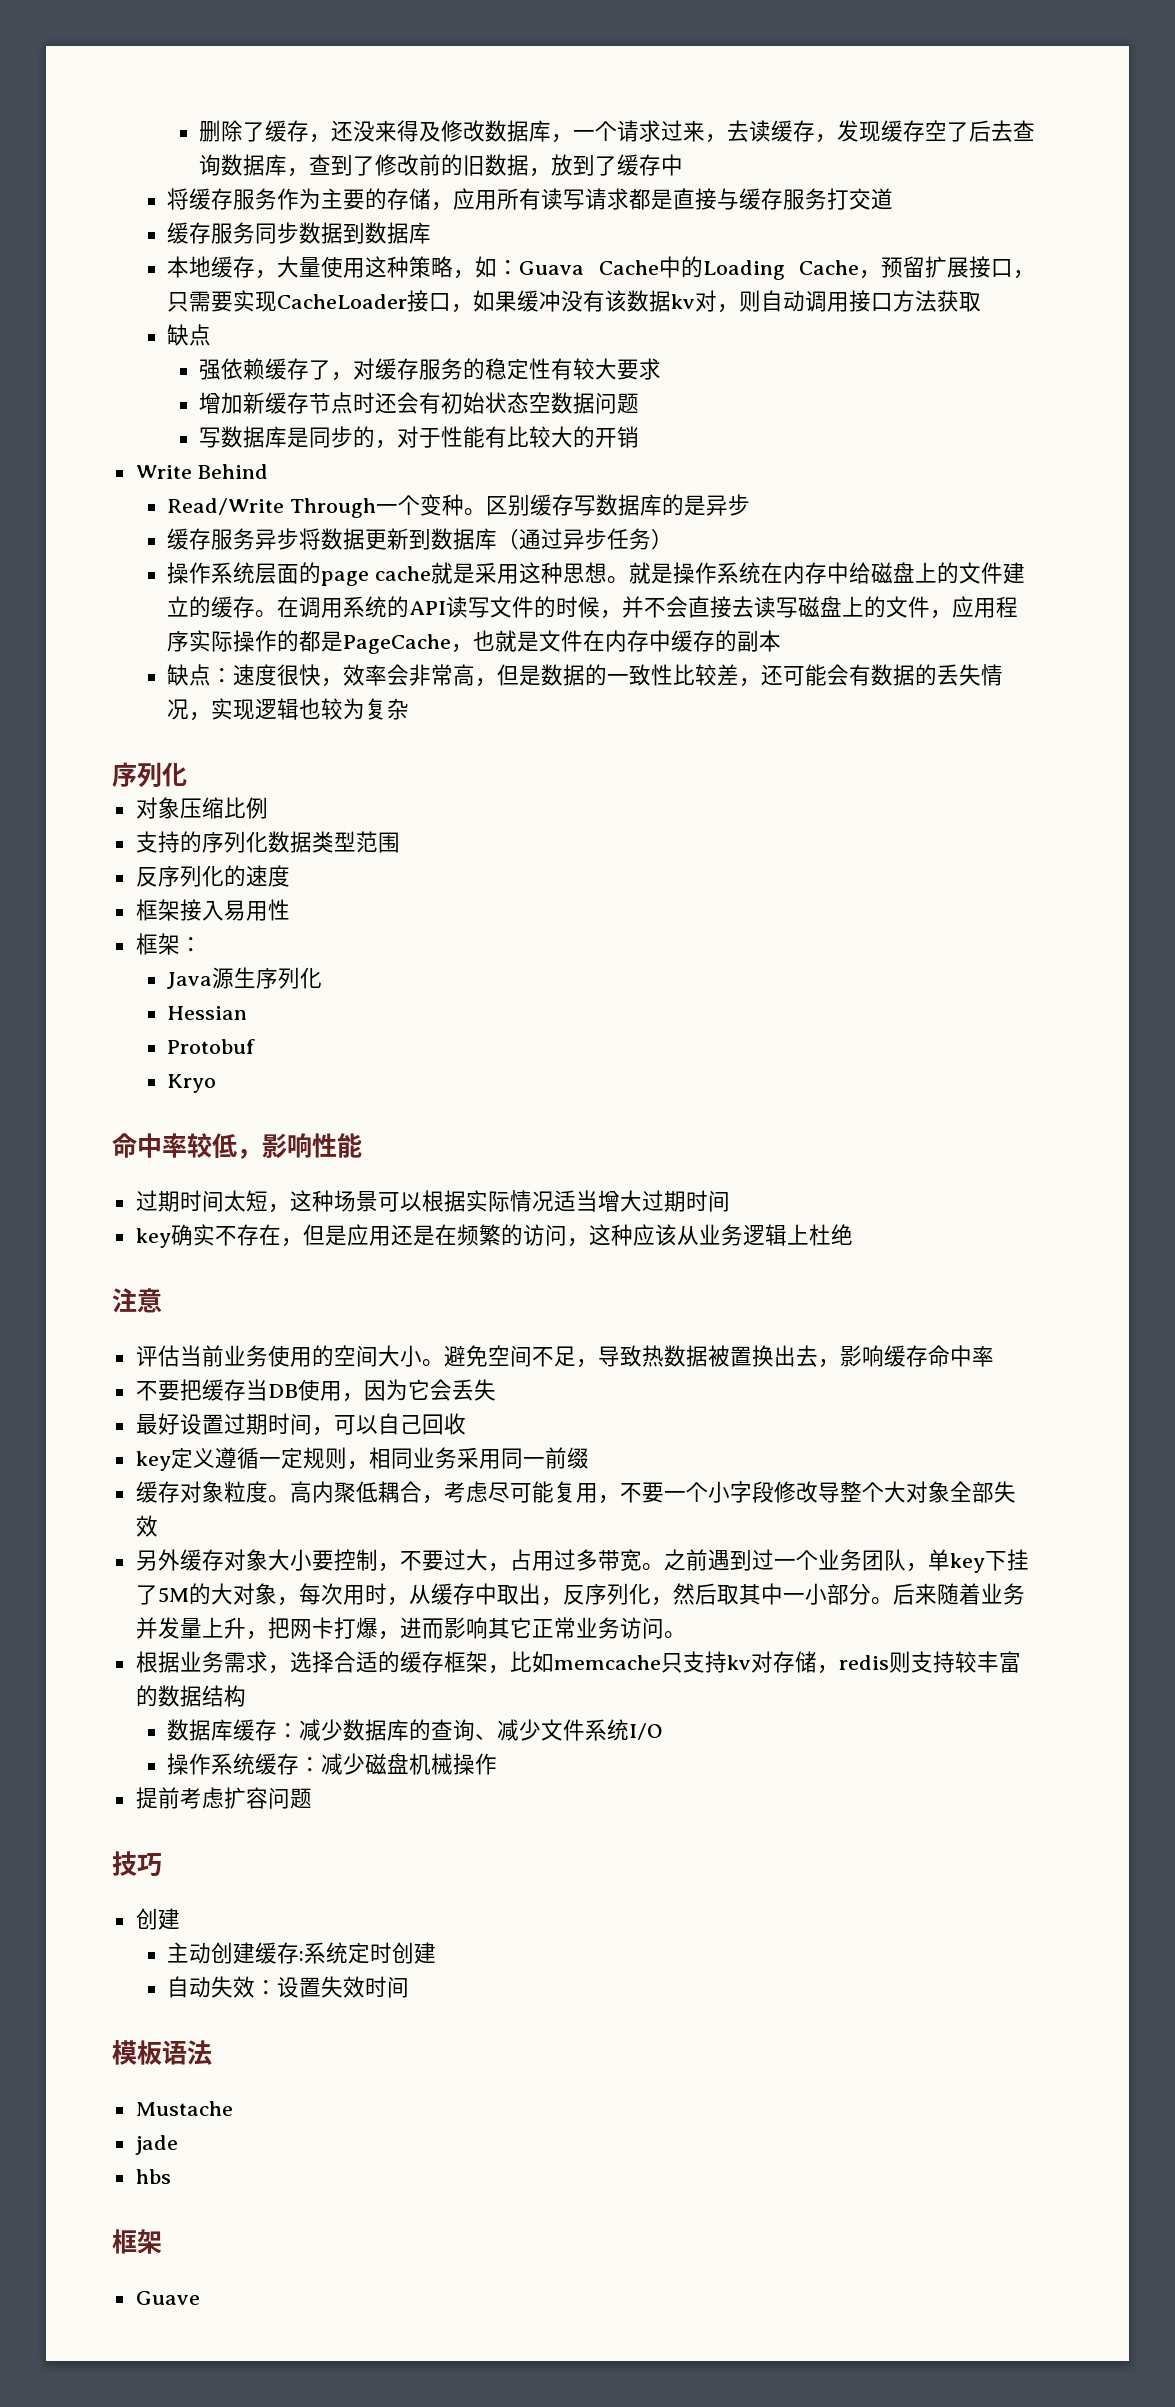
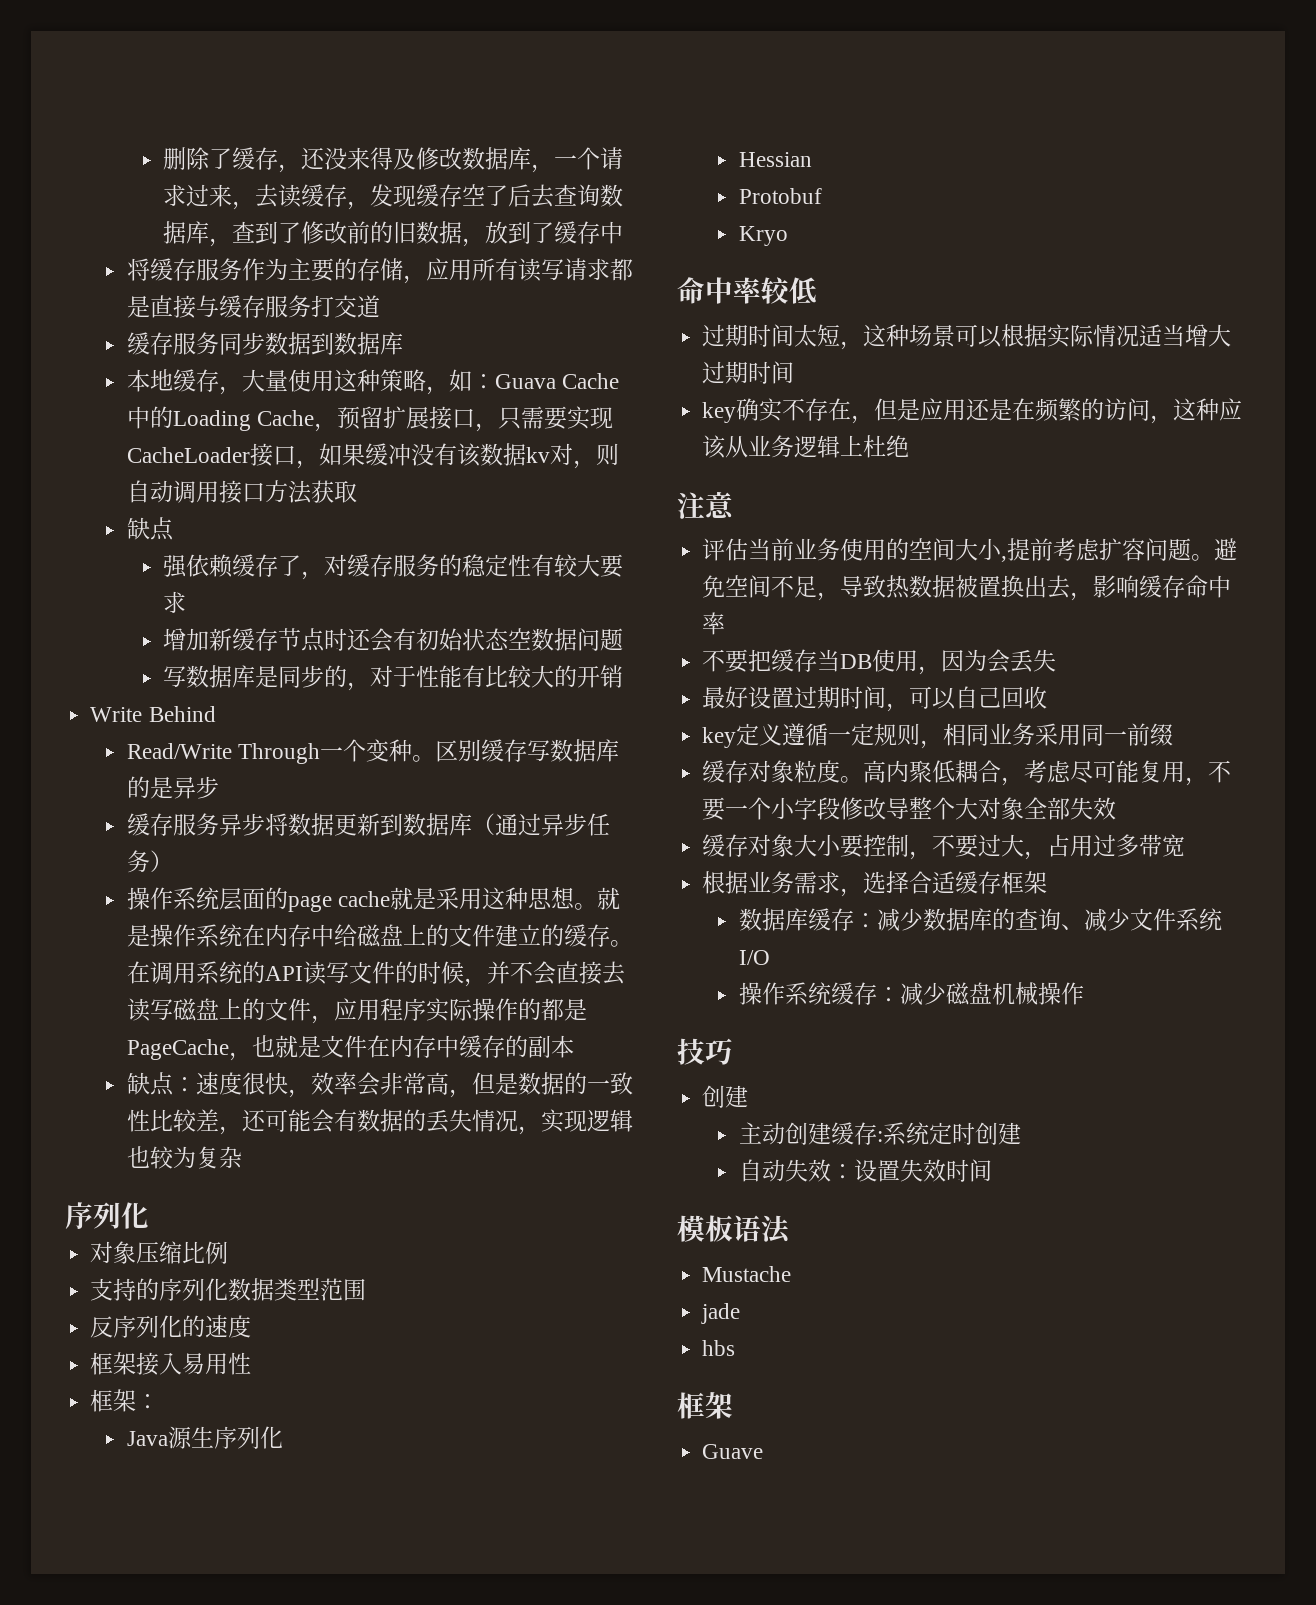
[237,1133,362,1159] ，影响性能 -> (817, 290) none
(422, 1356) none -> [1001,538,1192,562] ,提前考虑扩容问题
[407,1379,430,1400] 它 -> (988, 660) none
[135,1549,180,1571] 另外 -> (1117, 808) none
[641,1549,1029,1573] [135,1583,1025,1606] [135,1617,686,1640] 。之前遇到过一个业务团队，单key下挂了5M的大对象，每次用时，从缓存中取出，反序列化，然后取其中一小部分。后来随着业务并发量上升，把网卡打爆，进而影响其它正常业务访问。 -> (1186, 845) none
[377,1651,400,1673] 的 -> (956, 882) none
[487,1651,1021,1674] [135,1685,246,1707] ，比如memcache只支持kv对存储，redis则支持较丰富的数据结构 -> (1048, 882) none
[135,1787,312,1809] // 提前考虑扩容问题 -> (1084, 993) none

